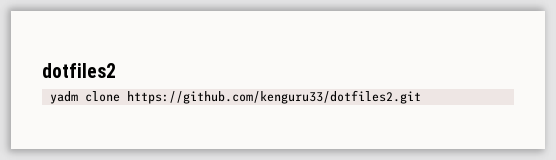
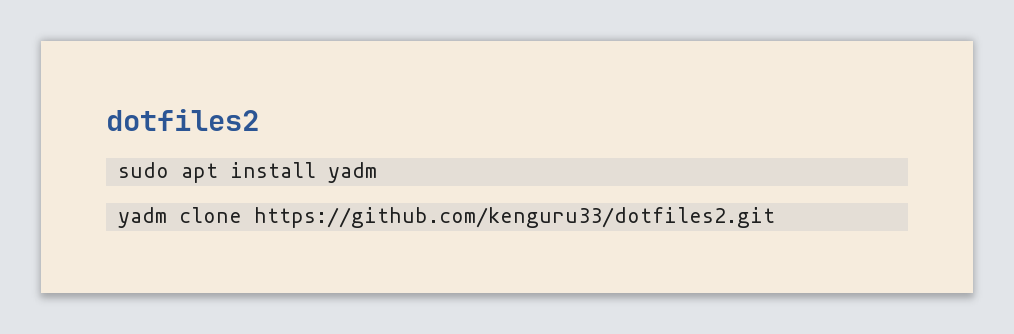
(116, 70) none -> [118,162,378,183] // sudo apt install yadm

